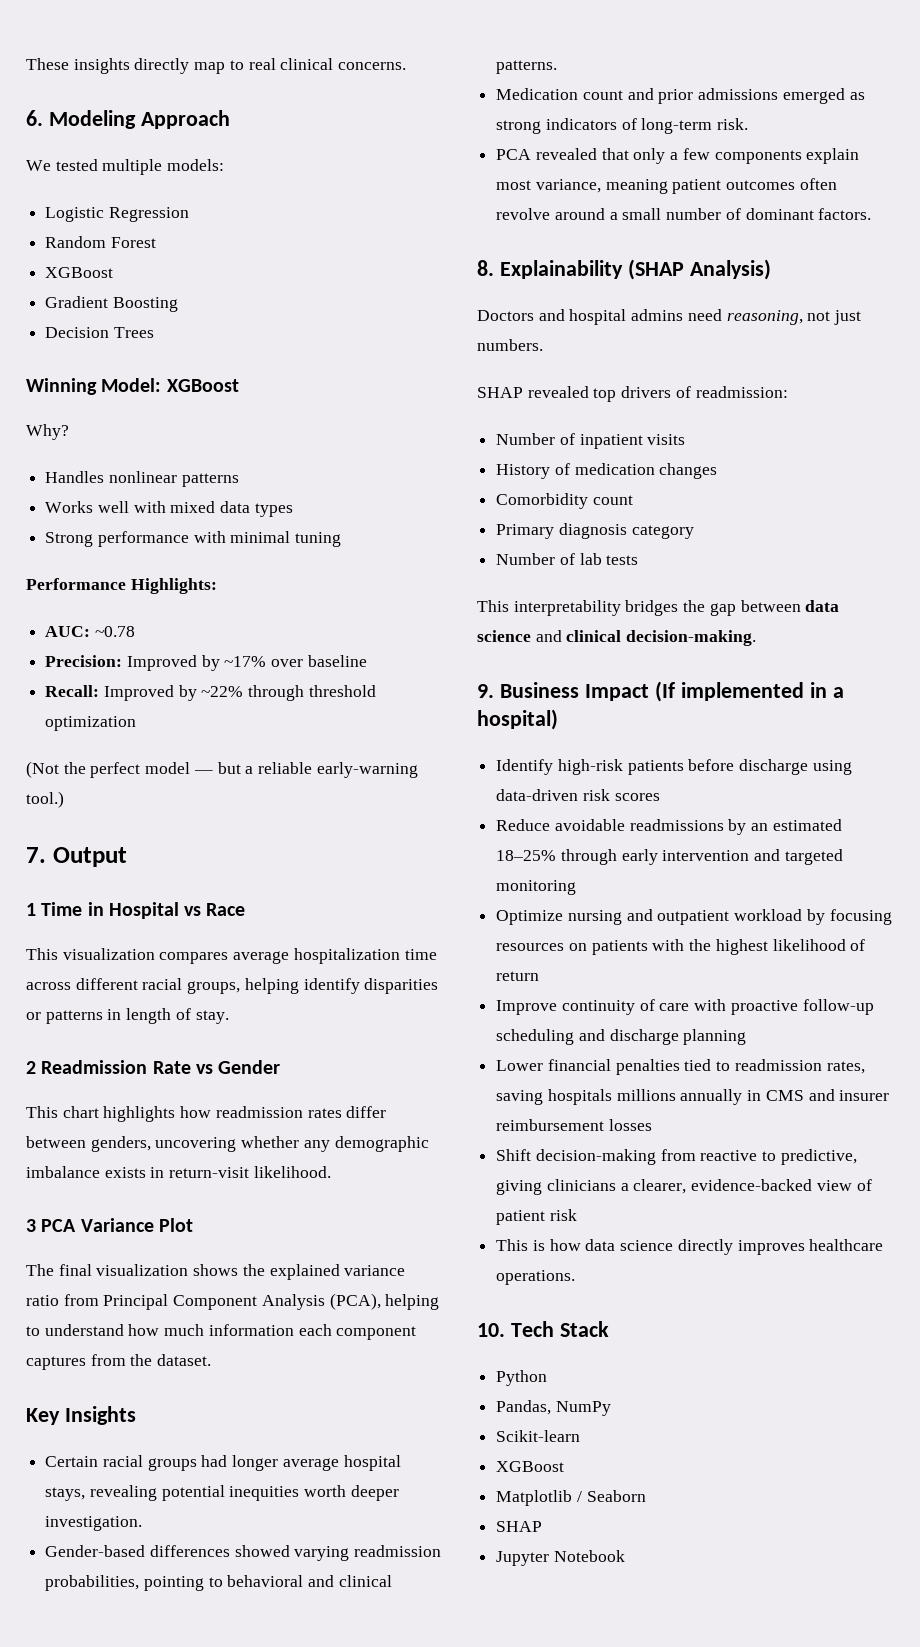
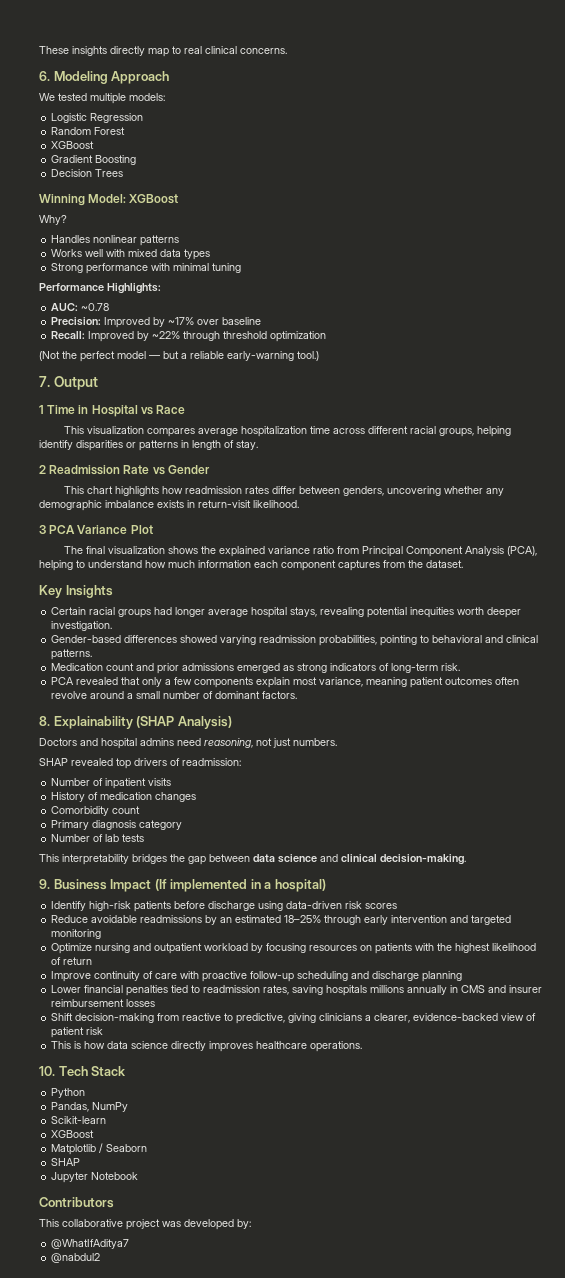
(625, 1556) none -> [39,1197,114,1208] [39,1219,251,1230] [51,1239,130,1249] [51,1253,101,1263] // Contributors // This collaborative project was developed by: // @WhatIfAditya7 // @nabdul2

